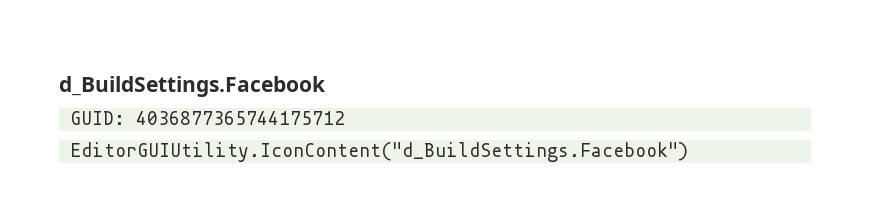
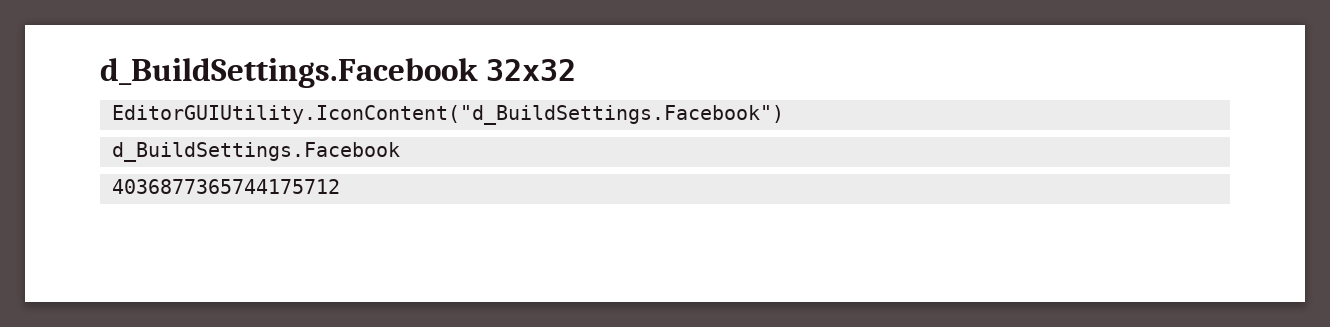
[59,76,326,97] [69,111,125,125] d_BuildSettings.Facebook // GUID: -> [100,58,576,88] [112,105,785,125] [112,142,401,162] d_BuildSettings.Facebook 32x32 // EditorGUIUtility.IconContent("d_BuildSettings.Facebook") // d_BuildSettings.Facebook //
[69,142,688,162] // EditorGUIUtility.IconContent("d_BuildSettings.Facebook") -> (341, 186) none

